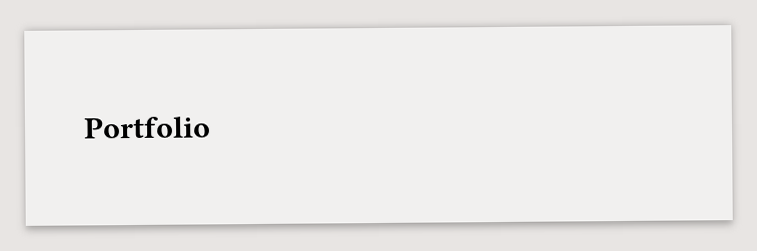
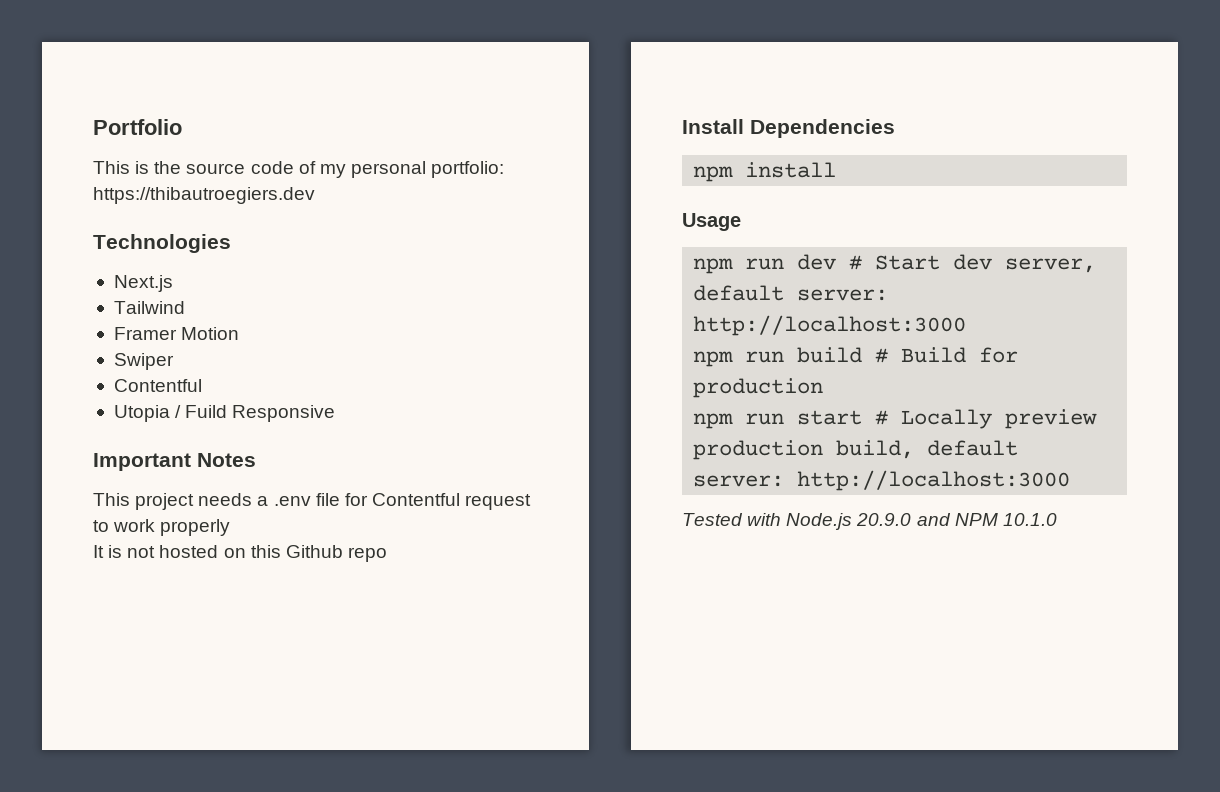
(211, 127) none -> [93,161,505,178] [93,187,315,204] [93,234,231,253] [113,275,173,292] [113,301,185,314] [113,327,240,340] [113,353,174,370] [113,379,202,392] [113,405,336,422] [93,453,256,471] [93,493,532,510] [93,519,231,536] [93,545,387,562] [682,119,895,138] [693,162,837,182] [682,213,741,231] [693,254,1097,274] [693,285,889,301] [693,315,967,336] [693,347,1019,367] [693,378,824,398] [693,409,1098,429] [693,440,1019,460] [693,470,1071,491] [682,513,1057,530] // This is the source code of my personal portfolio: https://thibautroegiers.dev // Technologies // Next.js // Tailwind // Framer Motion // Swiper // Contentful // Utopia / Fuild Responsive // Important Notes // This project needs a .env file for Contentful request to work properly // It is not hosted on this Github repo // Install Dependencies // npm install // Usage // npm run dev # Start dev server, default server: http://localhost:3000 // npm run build # Build for production // npm run start # Locally preview production build, default server: http://localhost:3000 // Tested with Node.js 20.9.0 and NPM 10.1.0

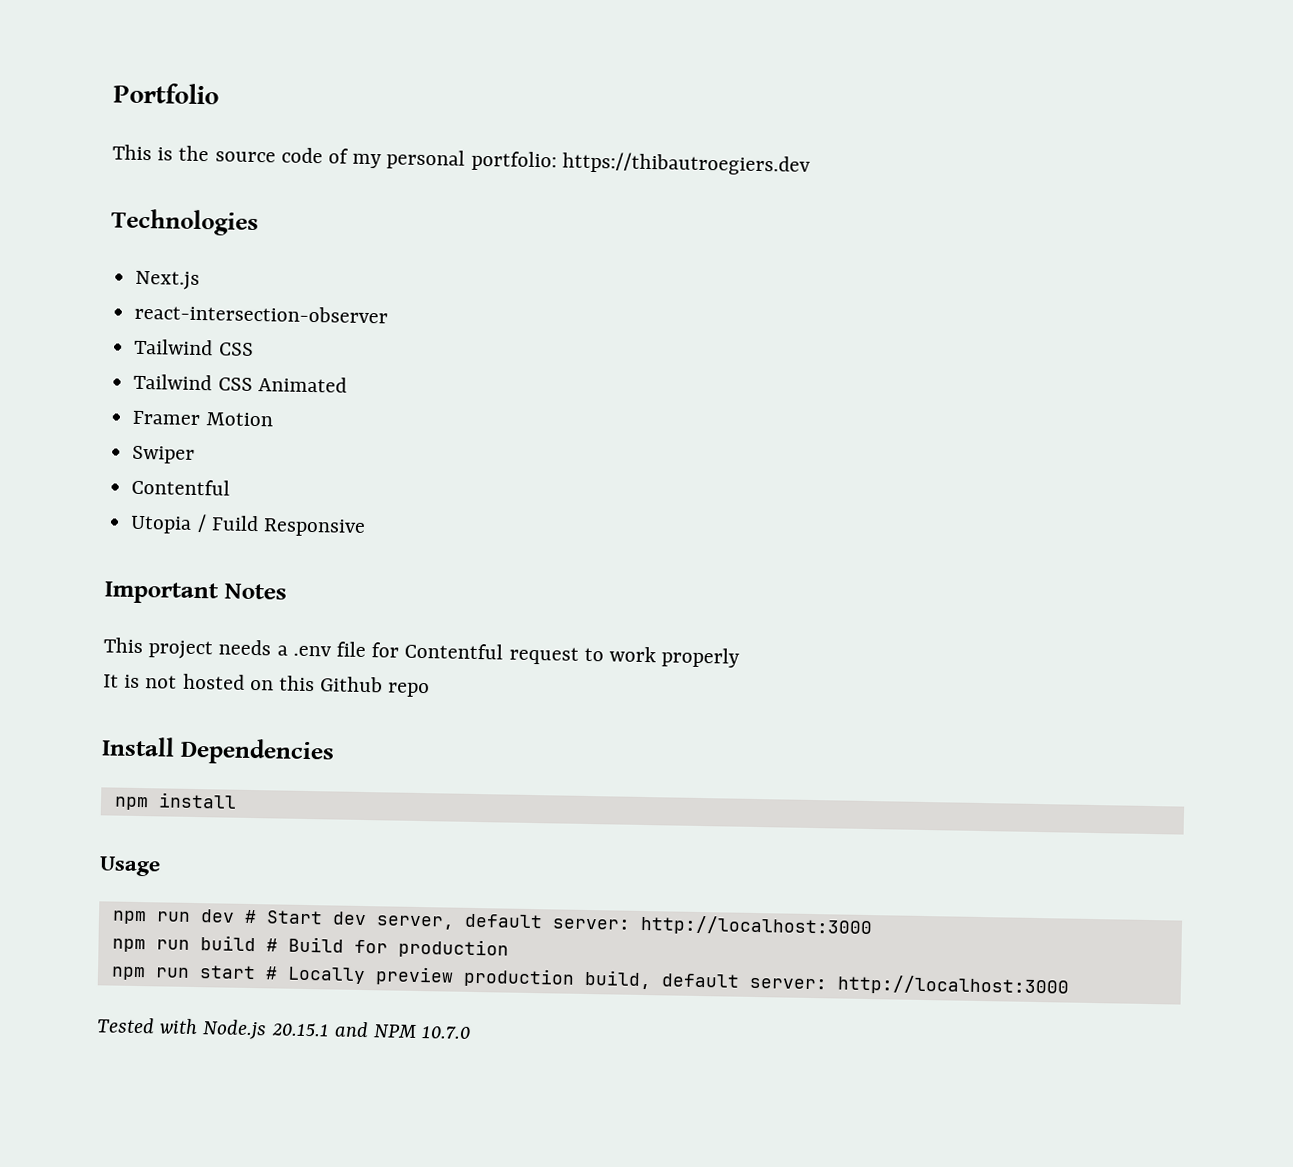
[113,301,185,314] // Tailwind -> [134,303,389,324] [134,338,254,356] [133,373,347,393] // react-intersection-observer // Tailwind CSS // Tailwind CSS Animated
[856,513,912,526] 20.9.0 -> [270,1022,330,1037] 20.15.1
[1002,513,1057,526] 10.1.0 -> [421,1025,472,1039] 10.7.0

